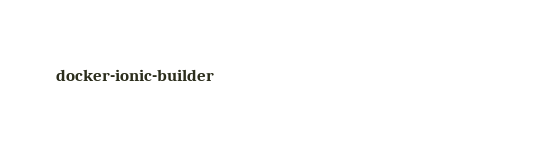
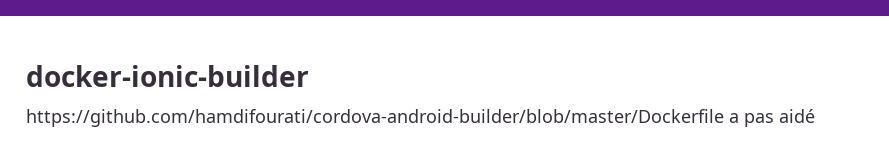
(214, 75) none -> [26,109,815,127] // https://github.com/hamdifourati/cordova-android-builder/blob/master/Dockerfile a pas aidé

